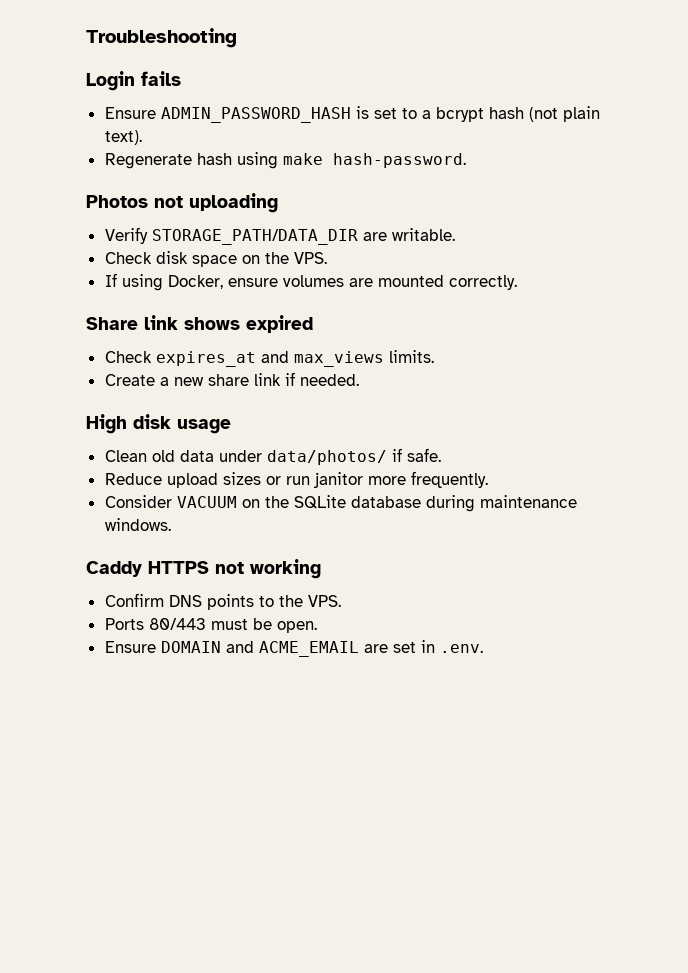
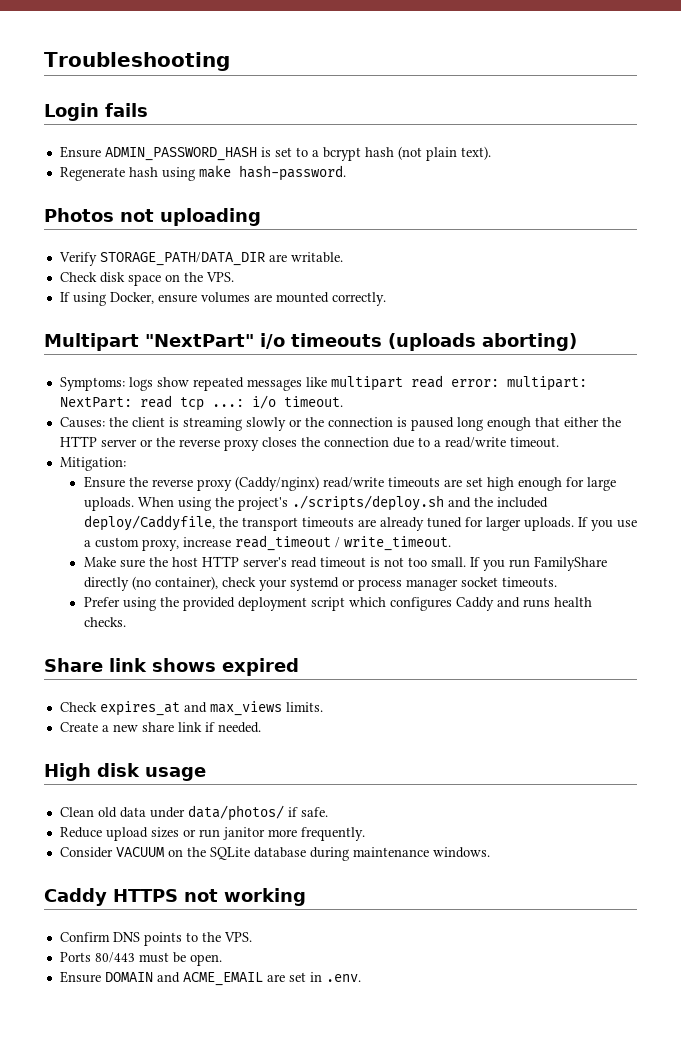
(517, 282) none -> [44,333,577,351] [59,375,587,391] [59,395,343,411] [59,417,621,431] [59,436,559,451] [59,457,126,471] [83,476,616,491] [83,495,548,511] [83,515,637,531] [83,535,451,551] [83,556,607,571] [83,576,557,591] [83,597,592,611] [83,617,126,627] // Multipart "NextPart" i/o timeouts (uploads aborting) // Symptoms: logs show repeated messages like multipart read error: multipart: NextPart: read tcp ...: i/o timeout. // Causes: the client is streaming slowly or the connection is paused long enough that either the HTTP server or the reverse proxy closes the connection due to a read/write timeout. // Mitigation: // Ensure the reverse proxy (Caddy/nginx) read/write timeouts are set high enough for large uploads. When using the project's ./scripts/deploy.sh and the included deploy/Caddyfile, the transport timeouts are already tuned for larger uploads. If you use a custom proxy, increase read_timeout / write_timeout. // Make sure the host HTTP server's read timeout is not too small. If you run FamilyShare directly (no container), check your systemd or process manager socket timeouts. // Prefer using the provided deployment script which configures Caddy and runs health checks.

